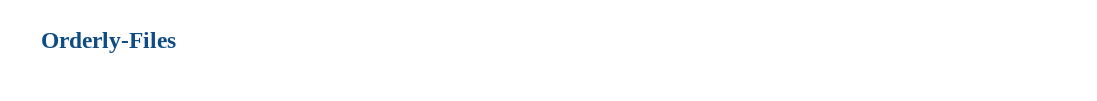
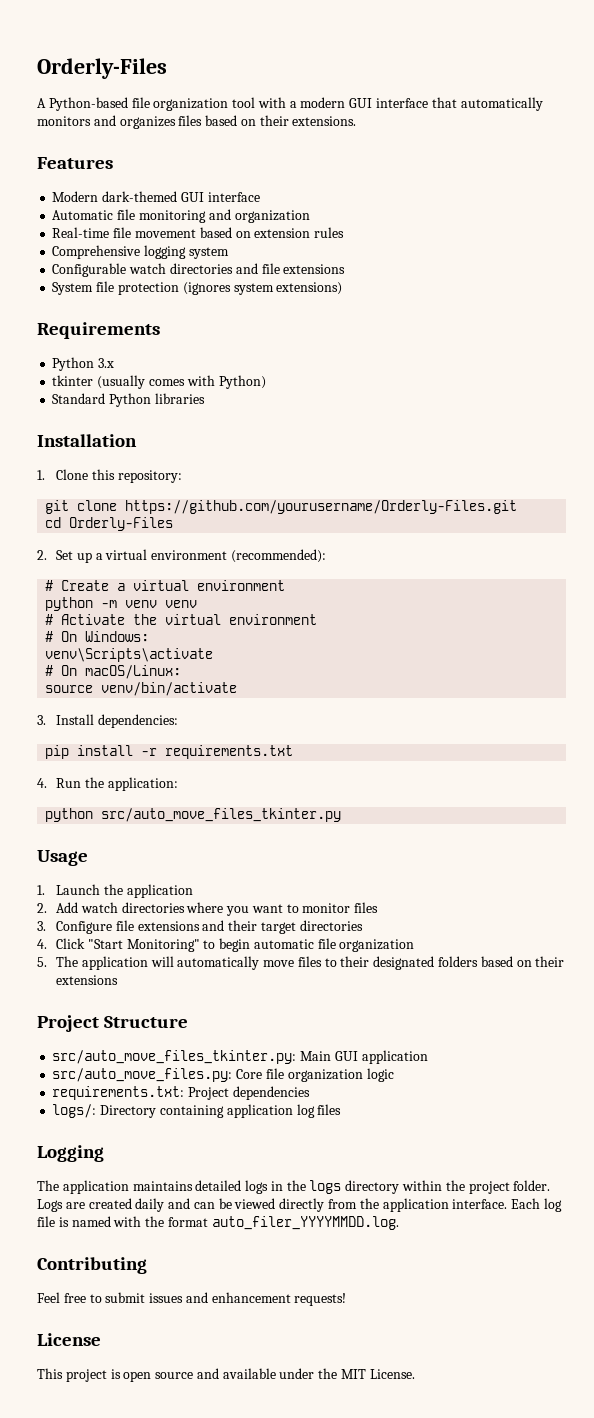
[41,32,176,53] Orderly-Files -> [37,58,167,79] [37,97,543,111] [37,115,357,129] [37,157,113,169] [52,191,260,202] [52,209,310,223] [52,227,345,238] [52,245,229,259] [52,263,346,277] [52,281,343,295] [37,322,160,339] [52,357,115,371] [52,375,266,389] [52,393,205,407] [37,434,137,447] [37,469,182,483] [45,500,518,514] [45,517,174,531] [37,549,326,563] [45,580,286,591] [45,597,198,611] [45,614,318,625] [45,631,150,642] [45,648,214,662] [45,665,182,679] [45,682,238,696] [37,714,178,728] [45,745,294,759] [37,777,178,791] [45,808,342,822] [37,850,88,866] [37,884,193,898] [37,902,379,916] [37,920,363,934] [37,938,415,952] [37,956,565,970] [55,975,118,985] [37,1015,189,1032] [52,1050,428,1064] [52,1068,394,1082] [52,1086,310,1100] [52,1104,342,1118] [37,1145,104,1162] [37,1180,551,1194] [37,1198,562,1212] [37,1216,399,1230] [37,1257,147,1274] [37,1292,347,1306] [37,1333,101,1346] [37,1368,415,1382] Orderly-Files // A Python-based file organization tool with a modern GUI interface that automatically monitors and organizes files based on their extensions. // Features // Modern dark-themed GUI interface // Automatic file monitoring and organization // Real-time file movement based on extension rules // Comprehensive logging system // Configurable watch directories and file extensions // System file protection (ignores system extensions) // Requirements // Python 3.x // tkinter (usually comes with Python) // Standard Python libraries // Installation // 1. Clone this repository: // git clone https://github.com/yourusername/Orderly-Files.git // cd Orderly-Files // 2. Set up a virtual environment (recommended): // # Create a virtual environment // python -m venv venv // # Activate the virtual environment // # On Windows: // venv\Scripts\activate // # On macOS/Linux: // source venv/bin/activate // 3. Install dependencies: // pip install -r requirements.txt // 4. Run the application: // python src/auto_move_files_tkinter.py // Usage // 1. Launch the application // 2. Add watch directories where you want to monitor files // 3. Configure file extensions and their target directories // 4. Click "Start Monitoring" to begin automatic file organization // 5. The application will automatically move files to their designated folders based on their extensions // Project Structure // src/auto_move_files_tkinter.py: Main GUI application // src/auto_move_files.py: Core file organization logic // requirements.txt: Project dependencies // logs/: Directory containing application log files // Logging // The application maintains detailed logs in the logs directory within the project folder. Logs are created daily and can be viewed directly from the application interface. Each log file is named with the format auto_filer_YYYYMMDD.log. // Contributing // Feel free to submit issues and enhancement requests! // License // This project is open source and available under the MIT License.

